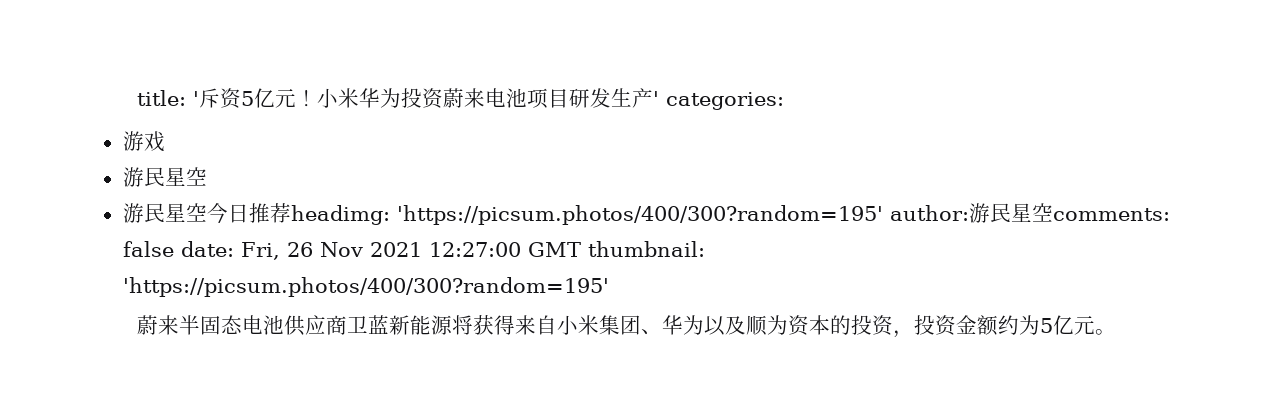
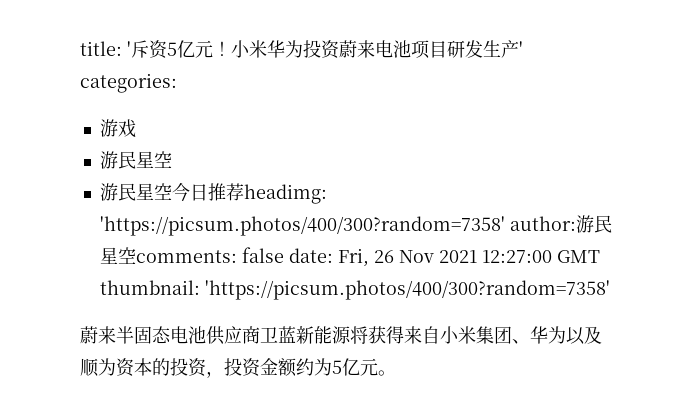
[396,205,883,225] 'https://picsum.photos/400/300?random=195' -> [99,216,505,236] 'https://picsum.photos/400/300?random=7358'
[122,277,609,297] 'https://picsum.photos/400/300?random=195' -> [204,280,610,300] 'https://picsum.photos/400/300?random=7358'

